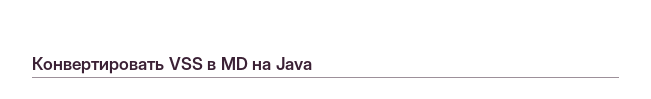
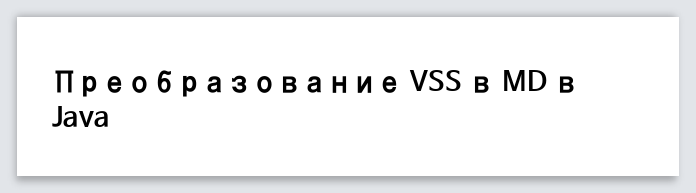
[32,57,164,74] Конвертировать -> [52,70,402,97] Преобразование
[252,61,272,70] на -> [554,76,580,93] в

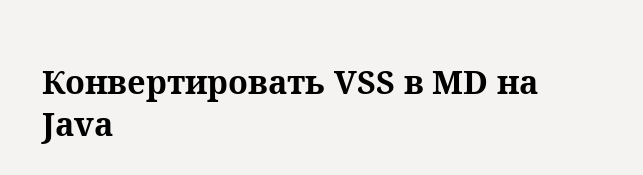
[52,70,402,97] Преобразование -> [42,71,325,102] Конвертировать
[554,76,580,93] в -> [497,76,539,94] на

